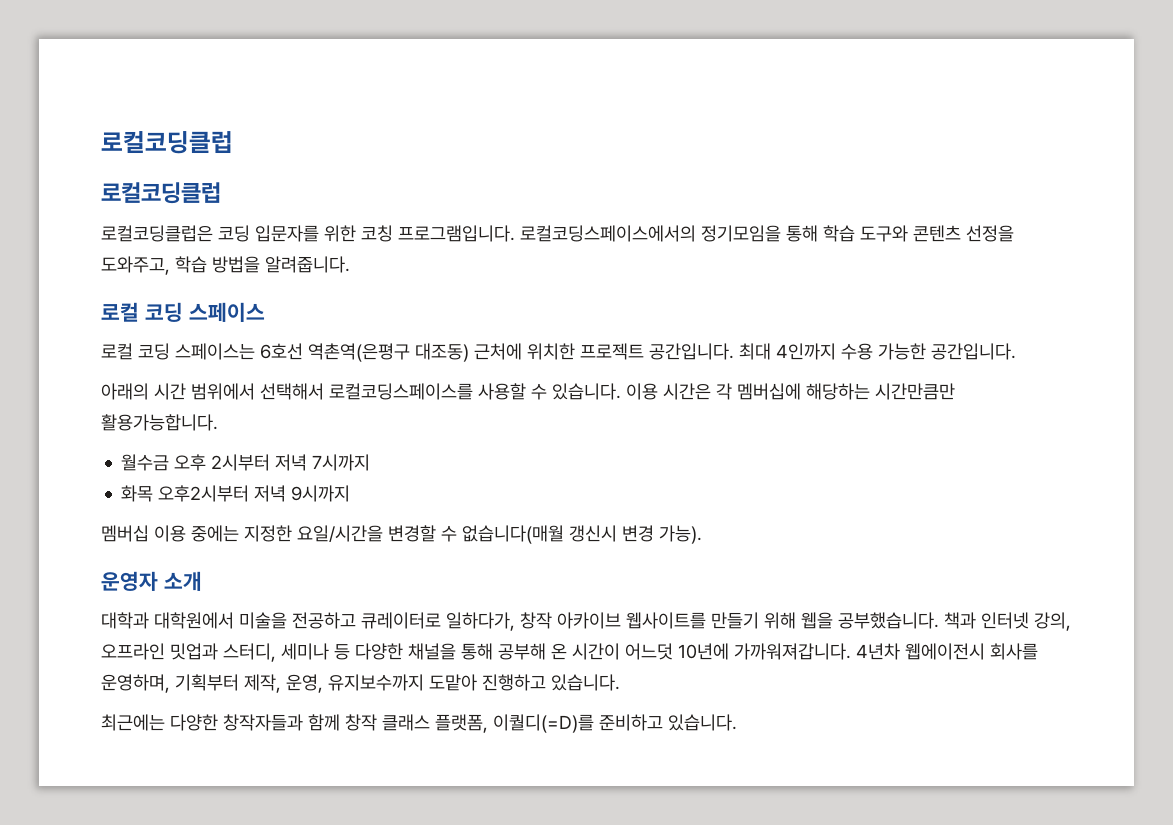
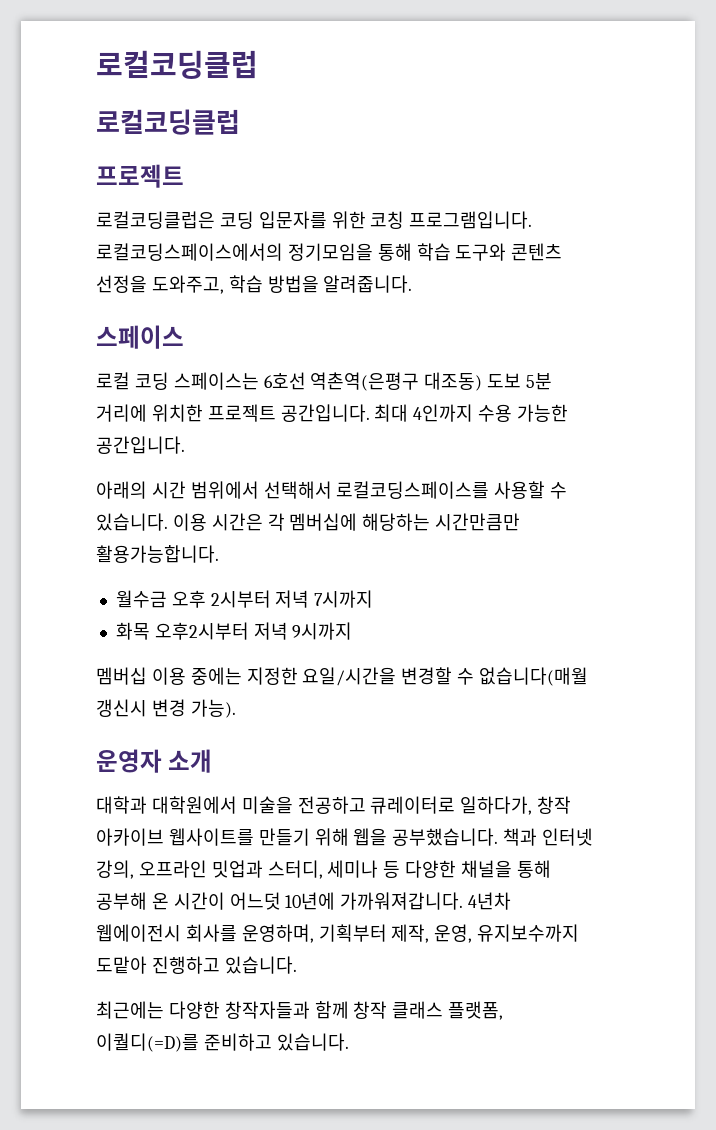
(221, 193) none -> [96,164,184,188] // 프로젝트
[101,302,183,322] 로컬 코딩 -> (413, 284) none
[474,343,522,360] 근처에 -> [487,373,553,390] [96,404,147,422] 도보 5분 거리에

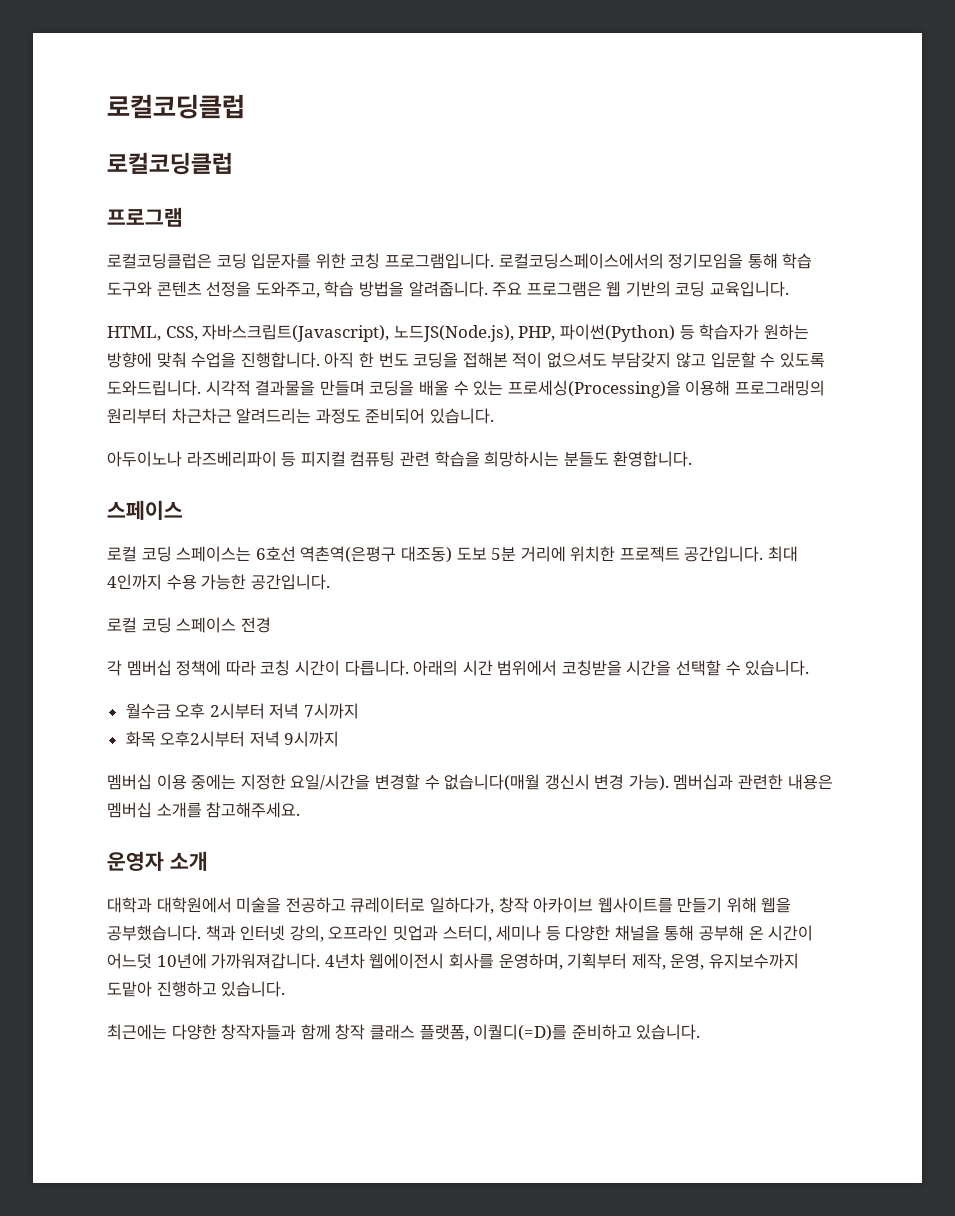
[96,164,184,188] 프로젝트 -> [107,207,183,227] 프로그램
(413, 284) none -> [492,281,790,297] [107,324,809,342] [107,352,825,368] [107,380,825,398] [107,408,494,424] [107,451,693,467] 주요 프로그램은 웹 기반의 코딩 교육입니다. // HTML, CSS, 자바스크립트(Javascript), 노드JS(Node.js), PHP, 파이썬(Python) 등 학습자가 원하는 방향에 맞춰 수업을 진행합니다. 아직 한 번도 코딩을 접해본 적이 없으셔도 부담갖지 않고 입문할 수 있도록 도와드립니다. 시각적 결과물을 만들며 코딩을 배울 수 있는 프로세싱(Processing)을 이용해 프로그래밍의 원리부터 차근차근 알려드리는 과정도 준비되어 있습니다. // 아두이노나 라즈베리파이 등 피지컬 컴퓨팅 관련 학습을 희망하시는 분들도 환영합니다.
[96,481,568,499] [96,513,521,531] [96,545,219,563] 아래의 시간 범위에서 선택해서 로컬코딩스페이스를 사용할 수 있습니다. 이용 시간은 각 멤버십에 해당하는 시간만큼만 활용가능합니다. -> [107,617,271,633] [107,660,810,676] 로컬 코딩 스페이스 전경 // 각 멤버십 정책에 따라 코칭 시간이 다릅니다. 아래의 시간 범위에서 코칭받을 시간을 선택할 수 있습니다.
(236, 708) none -> [673,774,833,790] [107,802,301,818] 멤버십과 관련한 내용은 멤버십 소개를 참고해주세요.

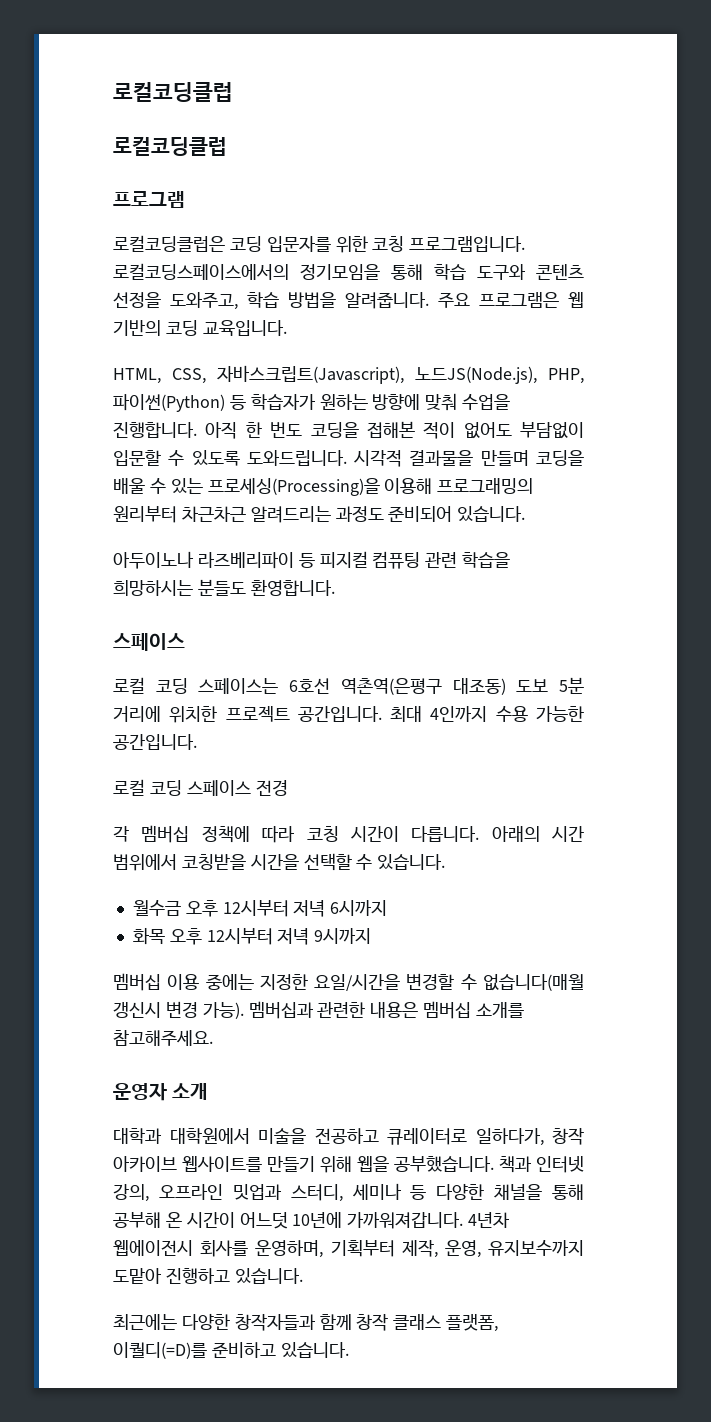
[546,352,707,368] 없으셔도 부담갖지 않고 -> [463,422,584,439] 없어도 부담없이
[209,703,360,719] 2시부터 저녁 7시까지 -> [222,900,388,917] 12시부터 저녁 6시까지
[160,731,246,747] 오후2시부터 -> [169,928,273,945] 오후 12시부터

